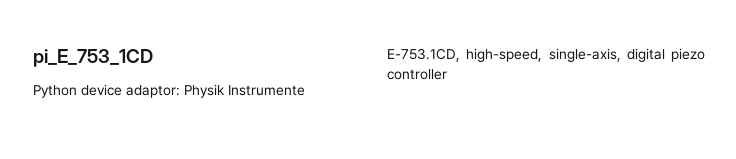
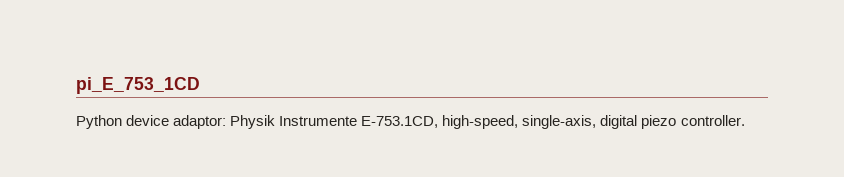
[387,69,447,80] controller -> [680,115,745,126] controller.

